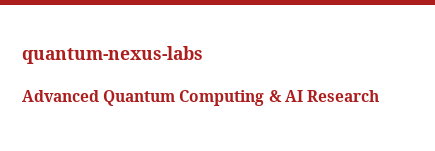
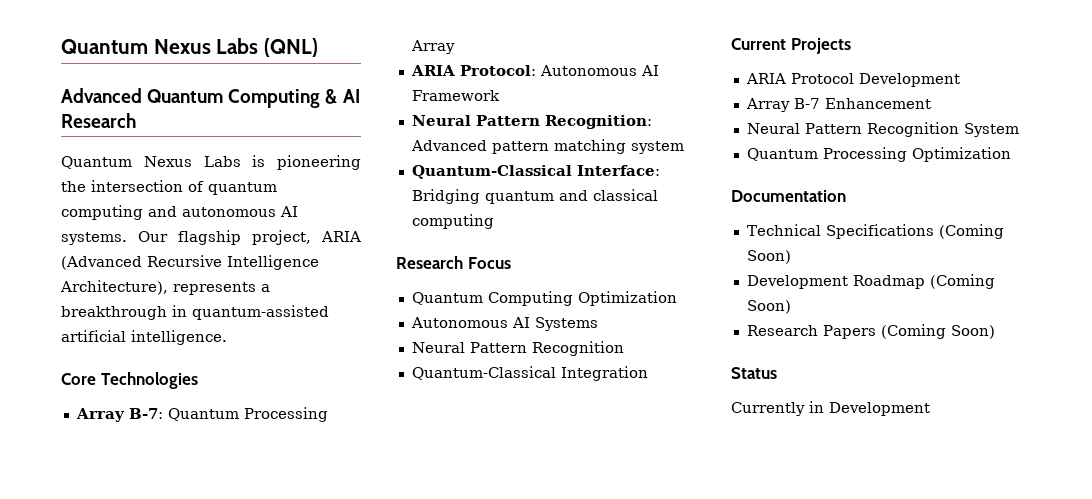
[22,46,203,64] quantum-nexus-labs -> [61,38,319,57] Quantum Nexus Labs (QNL)
(379, 96) none -> [61,155,361,170] [61,180,277,195] [61,205,298,220] [61,230,361,245] [61,255,319,270] [60,280,270,295] [61,305,329,320] [61,330,227,345] [61,372,198,389] [75,407,328,422] [410,40,455,54] [410,65,659,76] [411,90,500,101] [411,115,652,129] [410,139,684,154] [411,165,660,179] [411,189,658,204] [411,214,494,229] [396,256,511,269] [411,291,677,306] [410,317,598,331] [411,341,624,356] [411,366,648,381] [731,38,851,54] [745,73,960,87] [745,98,931,112] [746,122,1019,137] [746,147,1011,162] [731,190,846,202] [746,224,1004,239] [746,250,791,264] [746,274,995,289] [746,300,791,314] [746,324,995,339] [731,367,777,379] [731,401,930,416] // Quantum Nexus Labs is pioneering the intersection of quantum computing and autonomous AI systems. Our flagship project, ARIA (Advanced Recursive Intelligence Architecture), represents a breakthrough in quantum-assisted artificial intelligence. // Core Technologies // Array B-7: Quantum Processing Array // ARIA Protocol: Autonomous AI Framework // Neural Pattern Recognition: Advanced pattern matching system // Quantum-Classical Interface: Bridging quantum and classical computing // Research Focus // Quantum Computing Optimization // Autonomous AI Systems // Neural Pattern Recognition // Quantum-Classical Integration // Current Projects // ARIA Protocol Development // Array B-7 Enhancement // Neural Pattern Recognition System // Quantum Processing Optimization // Documentation // Technical Specifications (Coming Soon) // Development Roadmap (Coming Soon) // Research Papers (Coming Soon) // Status // Currently in Development

